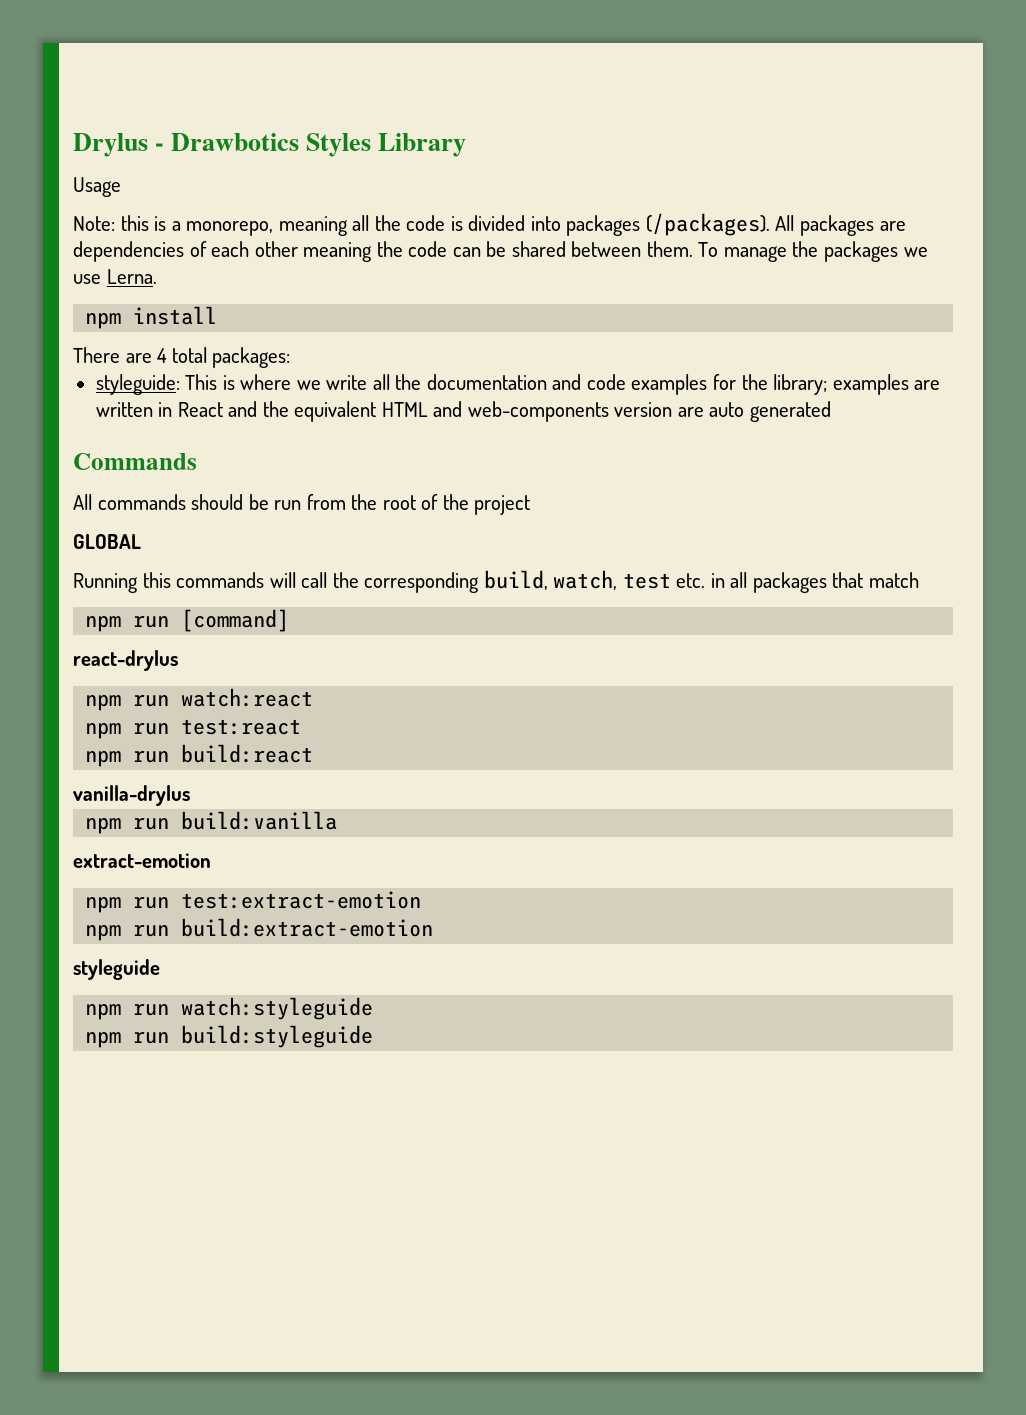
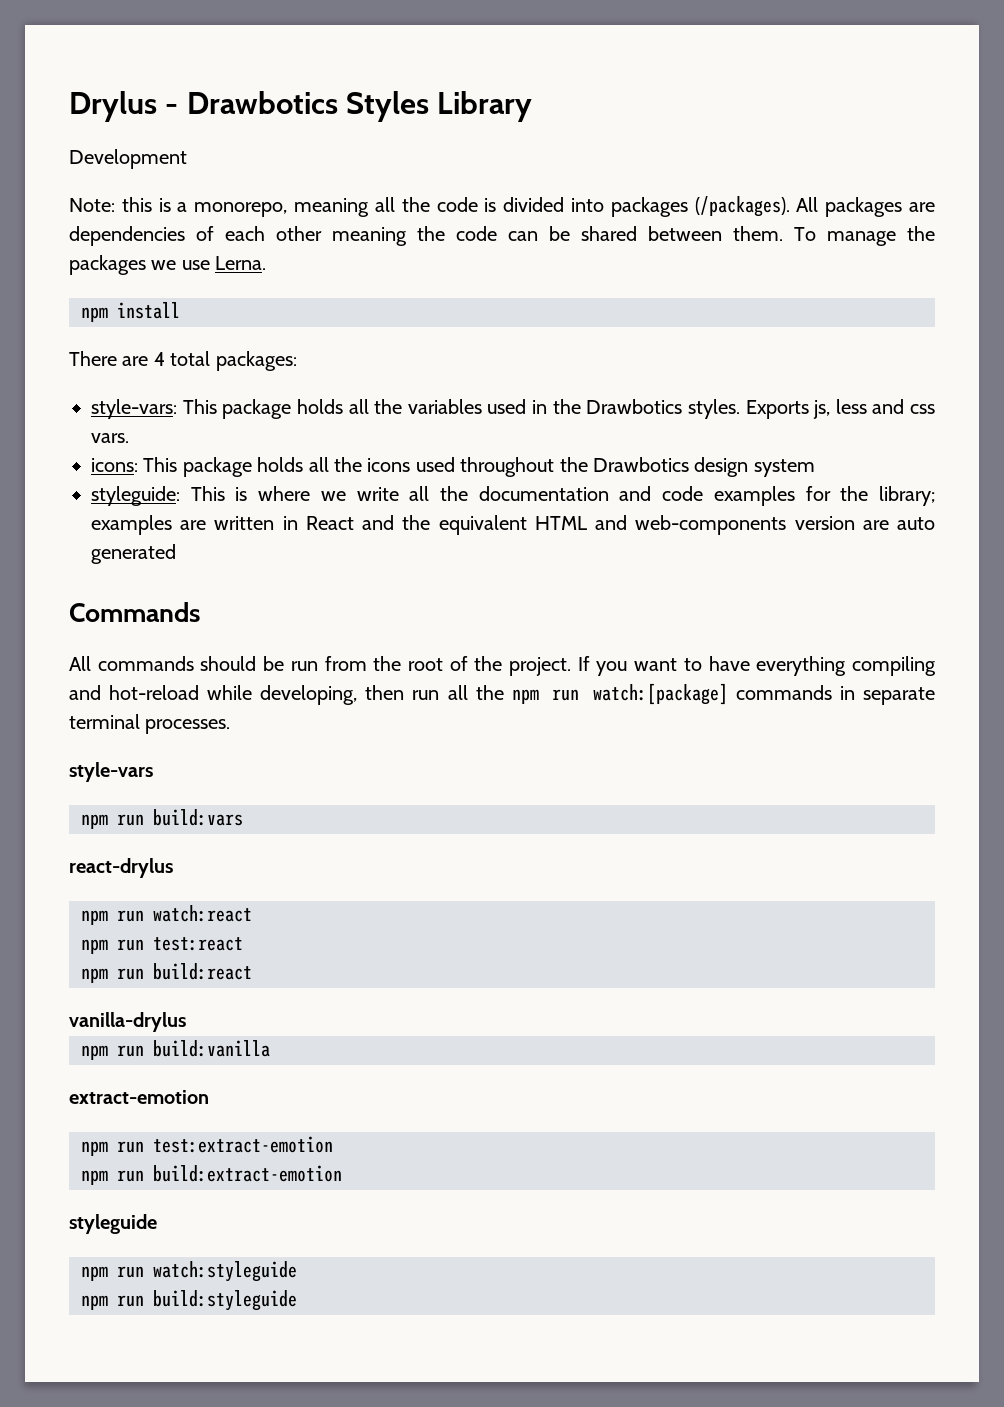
[73,177,121,197] Usage -> [69,149,187,169] Development
(291, 357) none -> [91,399,935,419] [91,433,129,443] [91,457,815,477] // style-vars: This package holds all the variables used in the Drawbotics styles. Exports js, less and css vars. // icons: This package holds all the icons used throughout the Drawbotics design system
[474,495,531,515] [73,534,141,549] [73,570,920,593] [85,609,290,632] project // GLOBAL // Running this commands will call the corresponding build, watch, test etc. in all packages that match // npm run [command] -> [509,656,937,676] [69,683,935,705] [69,714,231,734] [69,762,153,782] [81,809,243,829] project. If you want to have everything compiling and hot-reload while developing, then run all the npm run watch:[package] commands in separate terminal processes. // style-vars // npm run build:vars

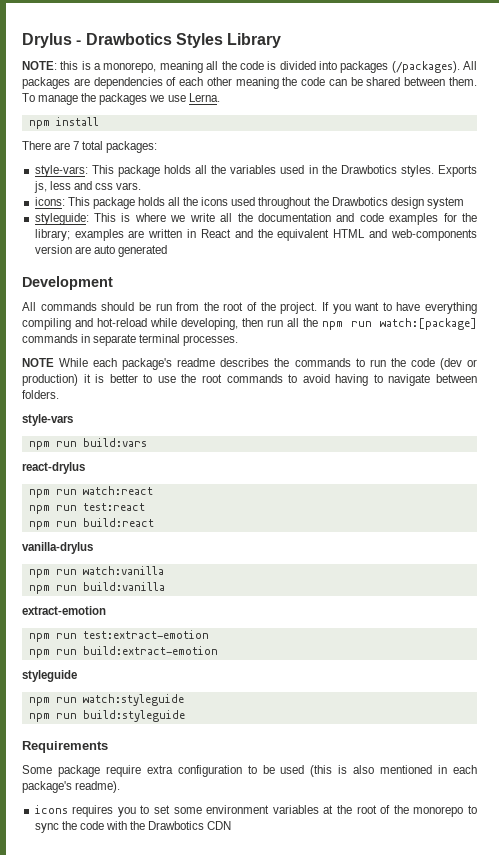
[69,149,187,169] [69,198,115,212] Development // Note: -> [22,61,57,70] NOTE:
[153,352,165,366] 4 -> [73,141,80,150] 7
[69,602,200,622] Commands -> [22,276,113,290] Development
(231, 726) none -> [22,358,478,370] [22,374,477,386] [22,390,59,399] // NOTE While each package's readme describes the commands to run the code (dev or production) it is better to use the root commands to avoid having to navigate between folders.
(186, 1022) none -> [28,566,164,578] // npm run watch:vanilla
(297, 1300) none -> [22,741,108,753] [22,765,477,777] [22,781,121,793] [34,805,478,817] [34,821,232,833] // Requirements // Some package require extra configuration to be used (this is also mentioned in each package's readme). // icons requires you to set some environment variables at the root of the monorepo to sync the code with the Drawbotics CDN

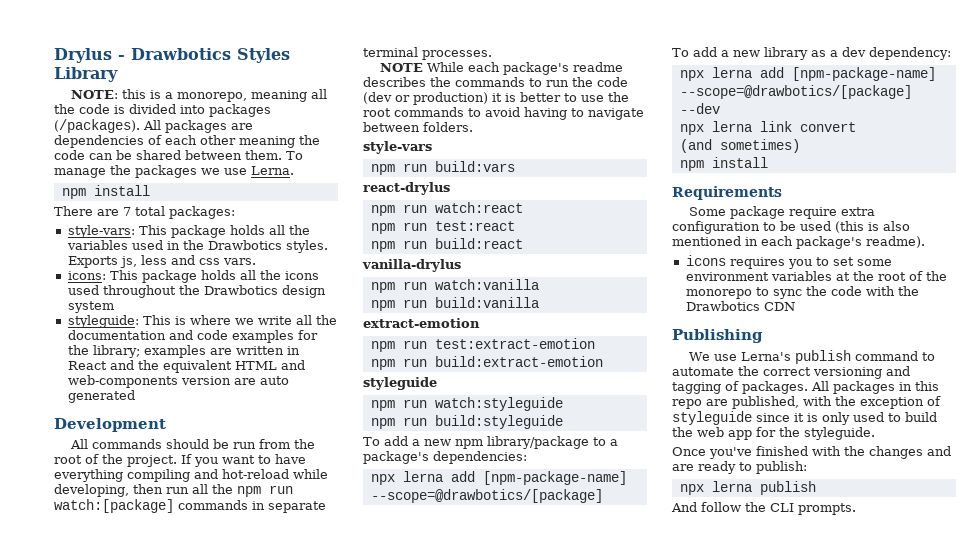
(185, 716) none -> [363,436,618,449] [363,451,527,464] [370,471,627,485] [370,489,603,503] [672,47,951,60] [679,67,936,81] [679,85,912,99] [679,103,720,114] [679,121,856,135] [679,139,800,153] [679,157,768,171] // To add a new npm library/package to a package's dependencies: // npx lerna add [npm-package-name] --scope=@drawbotics/[package] // To add a new library as a dev dependency: // npx lerna add [npm-package-name] --scope=@drawbotics/[package] --dev // npx lerna link convert // (and sometimes) // npm install
(232, 825) none -> [672,329,763,343] [689,350,936,364] [672,366,910,379] [672,381,939,394] [672,396,941,409] [672,411,937,425] [672,427,875,440] [672,446,951,459] [672,461,807,474] [679,481,816,495] [671,502,856,515] // Publishing // We use Lerna's publish command to automate the correct versioning and tagging of packages. All packages in this repo are published, with the exception of styleguide since it is only used to build the web app for the styleguide. // Once you've finished with the changes and are ready to publish: // npx lerna publish // And follow the CLI prompts.

